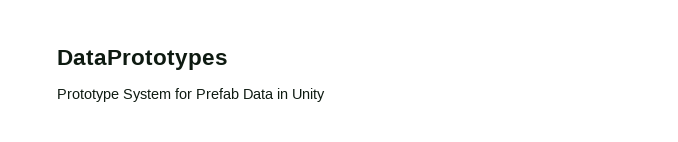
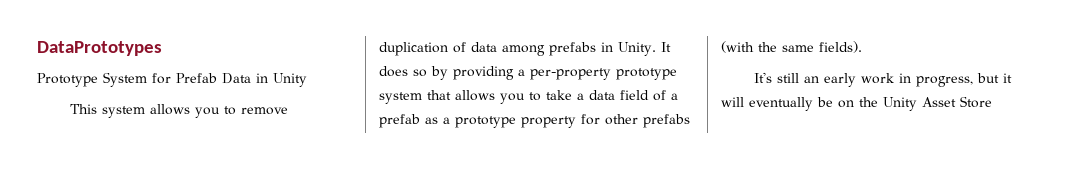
(325, 95) none -> [69,104,288,118] [379,42,671,56] [379,66,677,80] [379,90,678,104] [379,114,690,128] [721,41,862,53] [753,72,1012,87] [721,96,992,111] // This system allows you to remove duplication of data among prefabs in Unity. It does so by providing a per-property prototype system that allows you to take a data field of a prefab as a prototype property for other prefabs (with the same fields). // It's still an early work in progress, but it will eventually be on the Unity Asset Store

